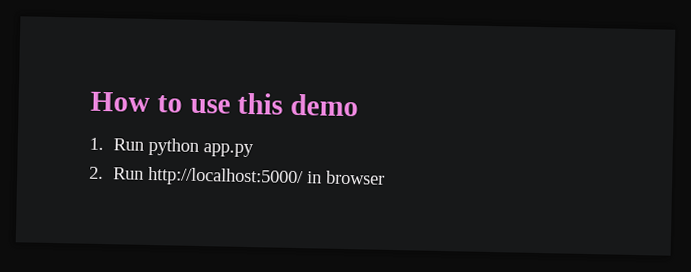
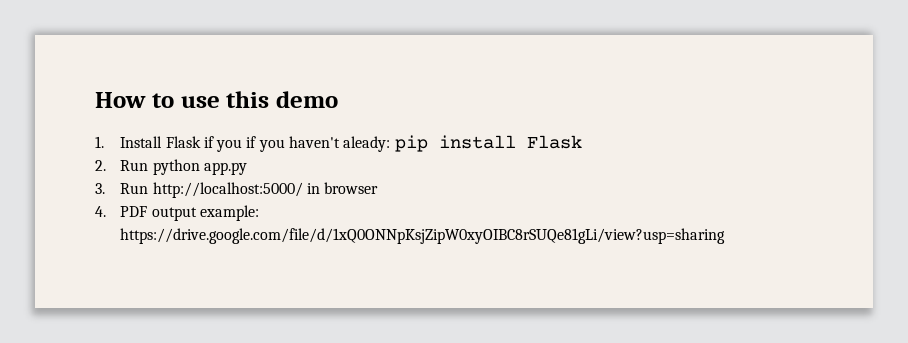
(104, 144) none -> [120,135,582,152] [95,160,106,171] Install Flask if you if you haven't aleady: pip install Flask // 2.
[89,166,104,180] 2. -> [95,183,105,194] 3.
(385, 177) none -> [95,205,259,221] [120,228,726,244] // 4. PDF output example: https://drive.google.com/file/d/1xQ0ONNpKsjZipW0xyOIBC8rSUQe81gLi/view?usp=sharing

